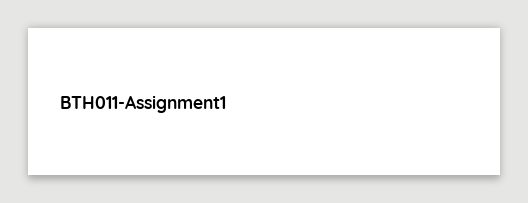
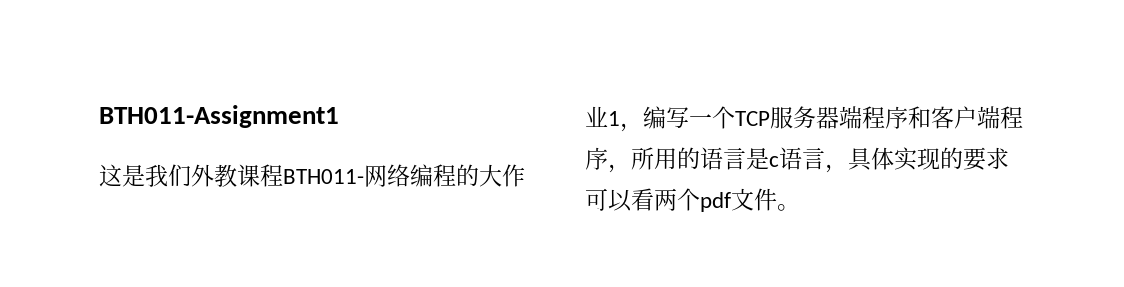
(226, 104) none -> [99,164,525,187] [585,106,1023,132] [585,147,1009,173] [585,188,800,212] // 这是我们外教课程BTH011-网络编程的大作业1，编写一个TCP服务器端程序和客户端程序，所用的语言是c语言，具体实现的要求可以看两个pdf文件。

